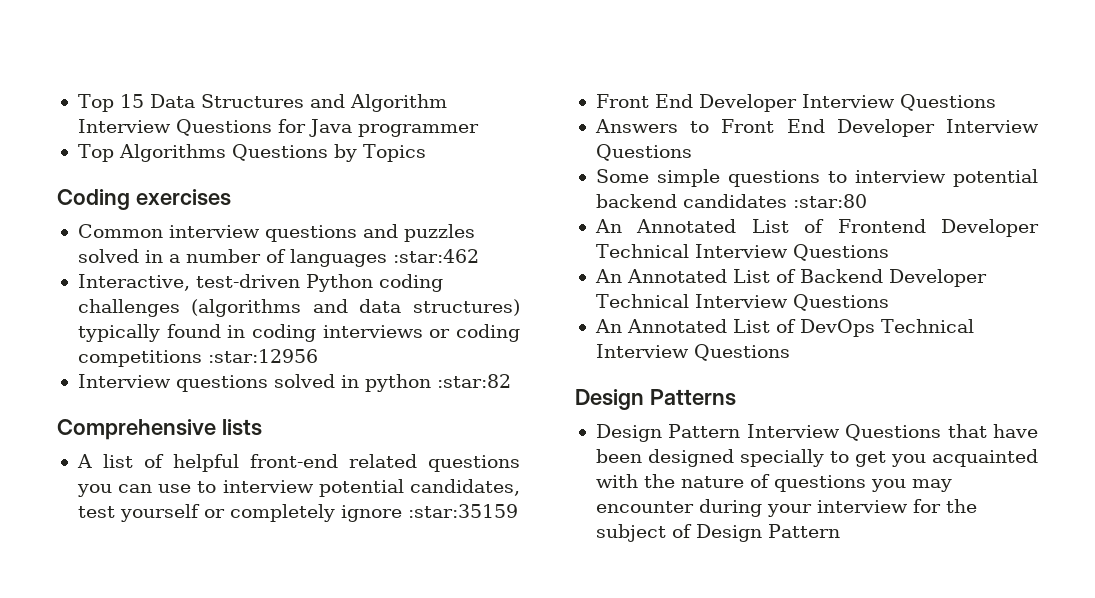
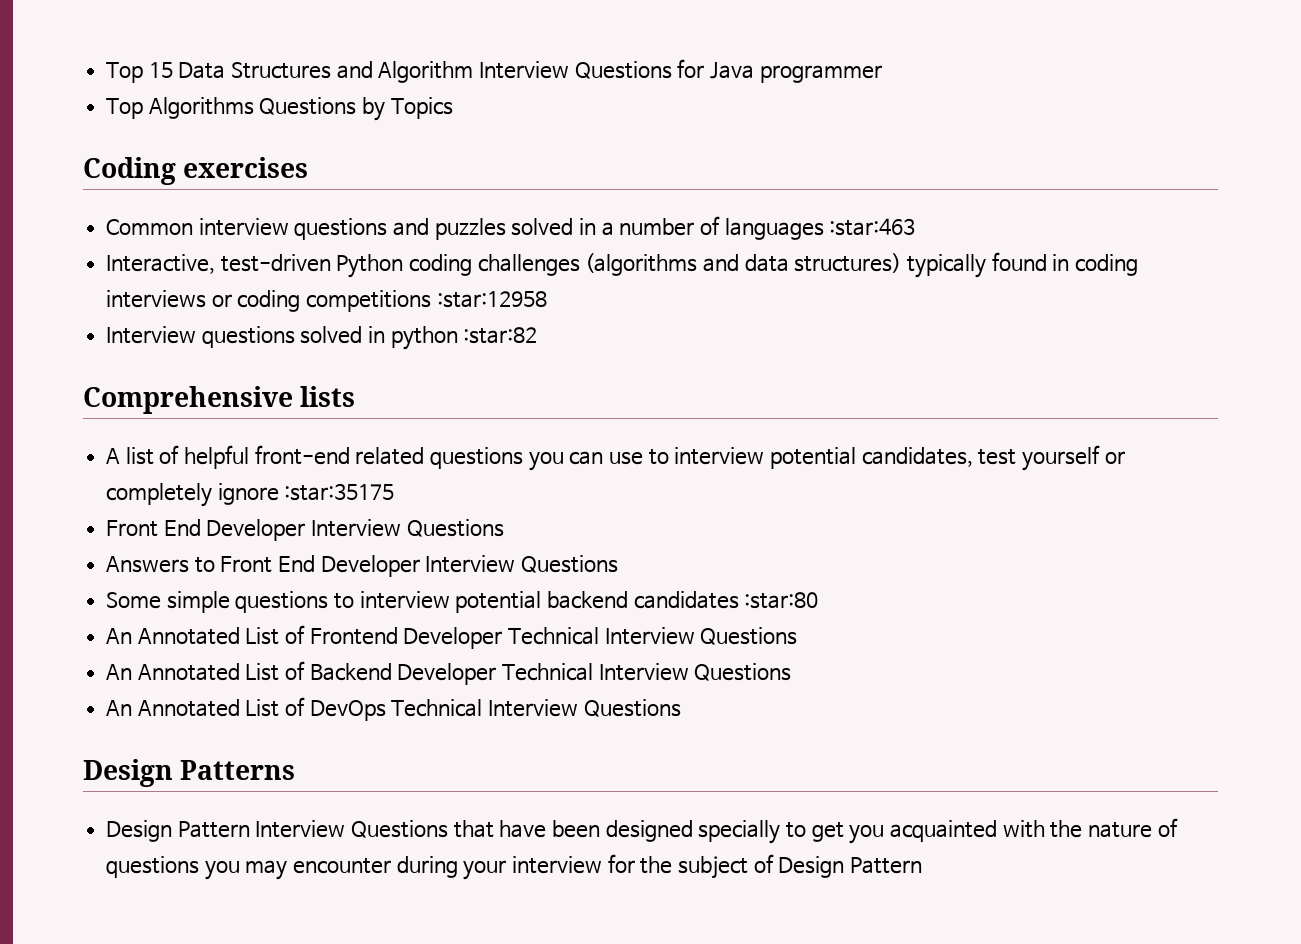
[392,249,479,263] :star:462 -> [829,218,916,236] :star:463
[207,349,318,363] :star:12956 -> [436,291,547,308] :star:12958
[407,504,518,518] :star:35159 -> [284,483,395,501] :star:35175

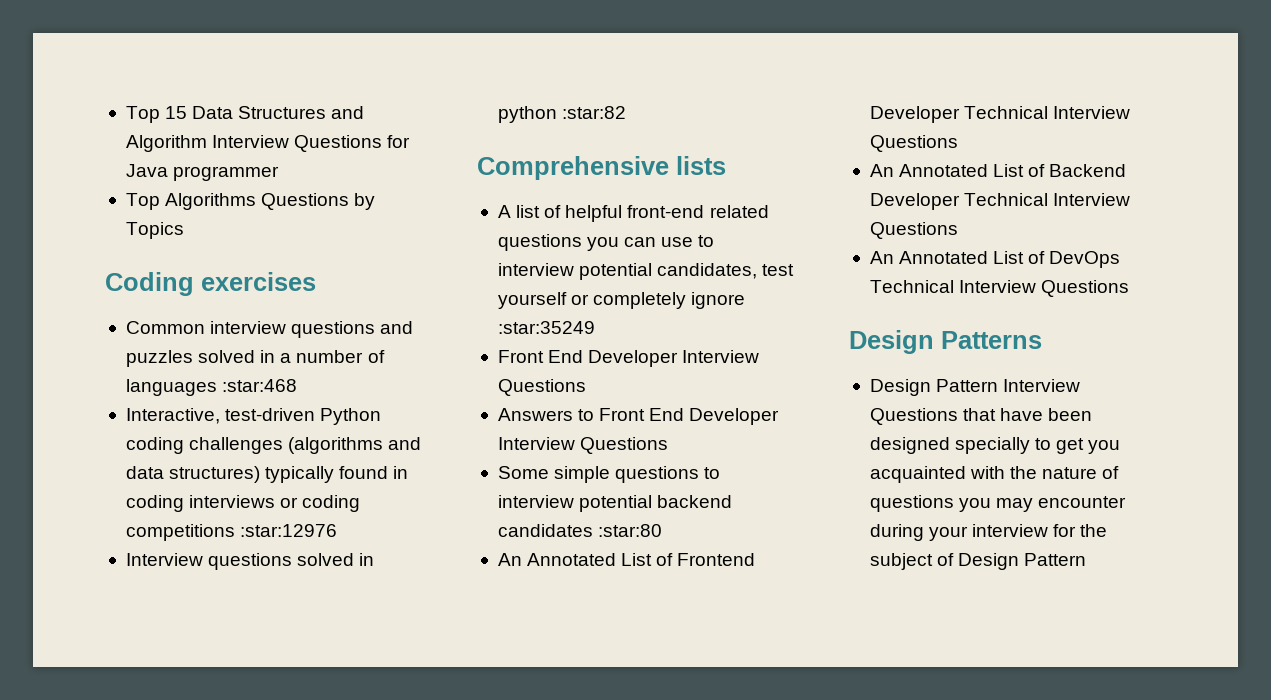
[829,218,916,236] :star:463 -> [222,379,298,392] :star:468
[436,291,547,308] :star:12958 -> [240,524,338,537] :star:12976
[284,483,395,501] :star:35175 -> [497,321,595,334] :star:35249

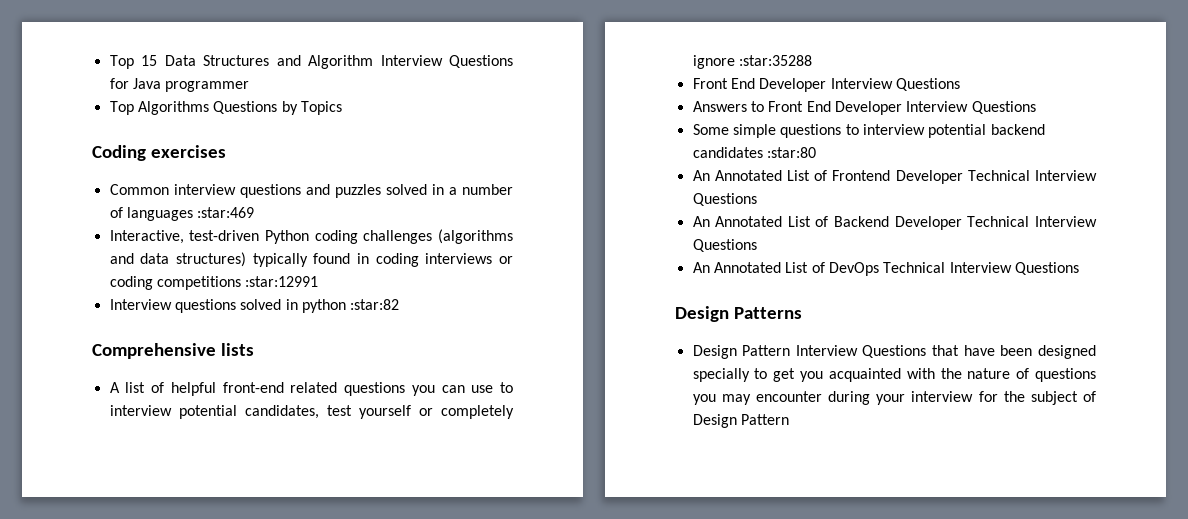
[222,379,298,392] :star:468 -> [197,207,255,218] :star:469
[240,524,338,537] :star:12976 -> [245,276,319,287] :star:12991
[497,321,595,334] :star:35249 -> [738,55,812,66] :star:35288

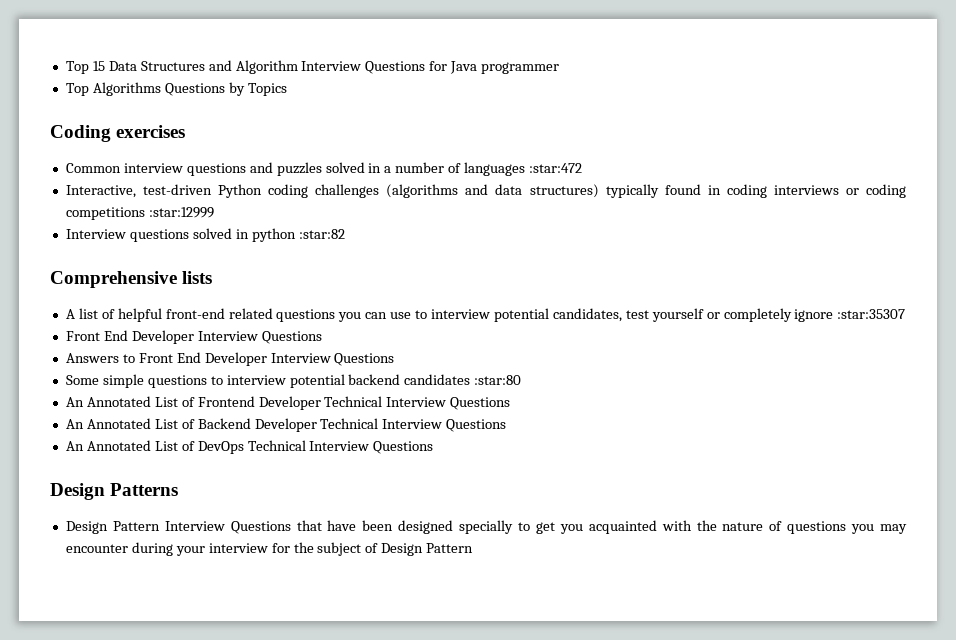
[197,207,255,218] :star:469 -> [529,163,583,173] :star:472
[245,276,319,287] :star:12991 -> [148,207,214,218] :star:12999
[738,55,812,66] :star:35288 -> [837,309,906,319] :star:35307

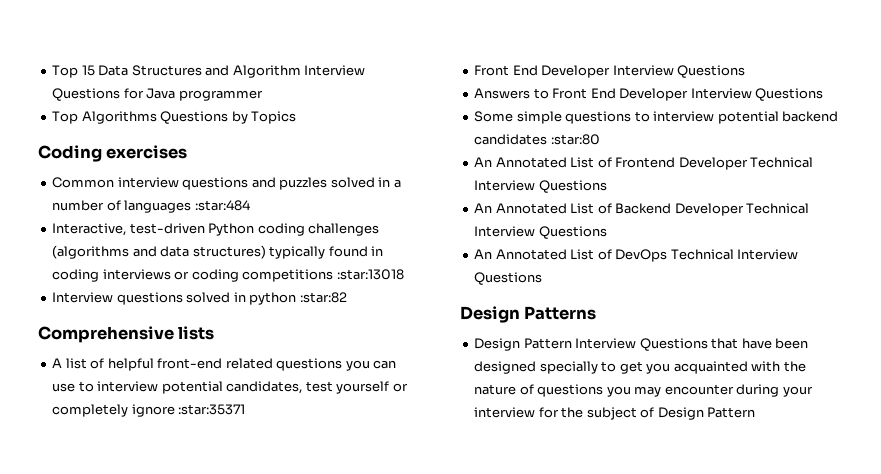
[529,163,583,173] :star:472 -> [194,200,250,211] :star:484
[148,207,214,218] :star:12999 -> [336,269,404,280] :star:13018
[837,309,906,319] :star:35307 -> [178,404,246,415] :star:35371

